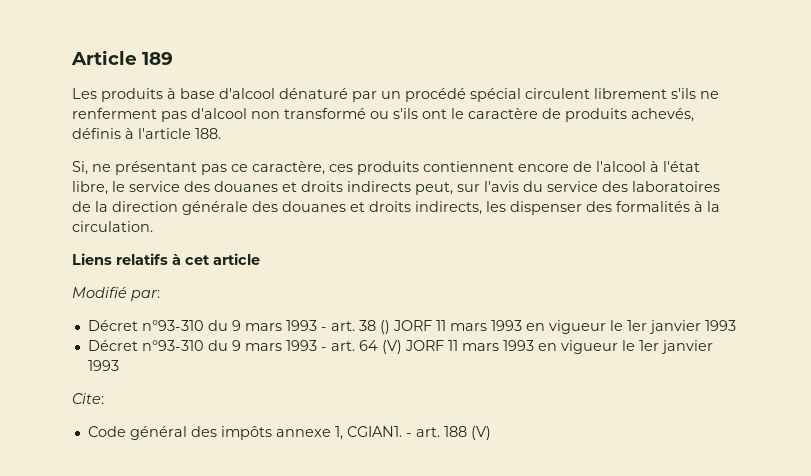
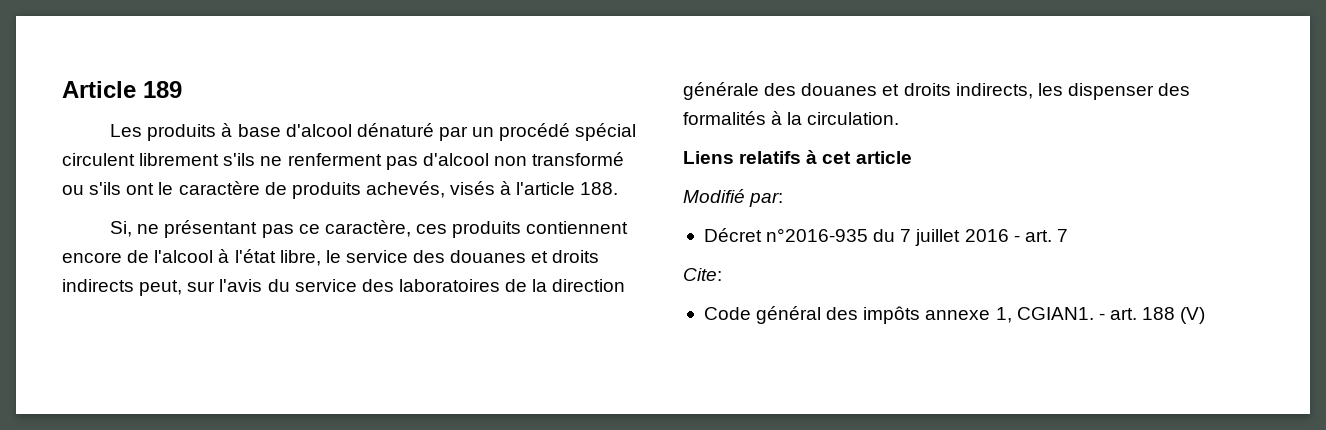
[72,128,121,139] définis -> [450,181,496,195] visés
[141,320,736,334] [87,340,713,354] [87,360,119,371] n°93-310 du 9 mars 1993 - art. 38 () JORF 11 mars 1993 en vigueur le 1er janvier 1993 // Décret n°93-310 du 9 mars 1993 - art. 64 (V) JORF 11 mars 1993 en vigueur le 1er janvier 1993 -> [766,228,1068,246] n°2016-935 du 7 juillet 2016 - art. 7

